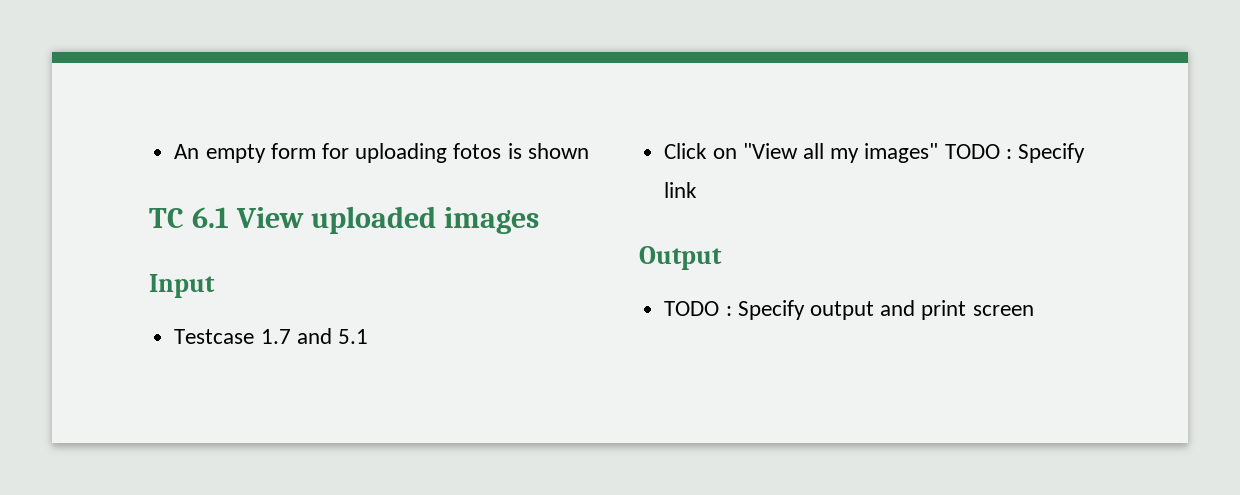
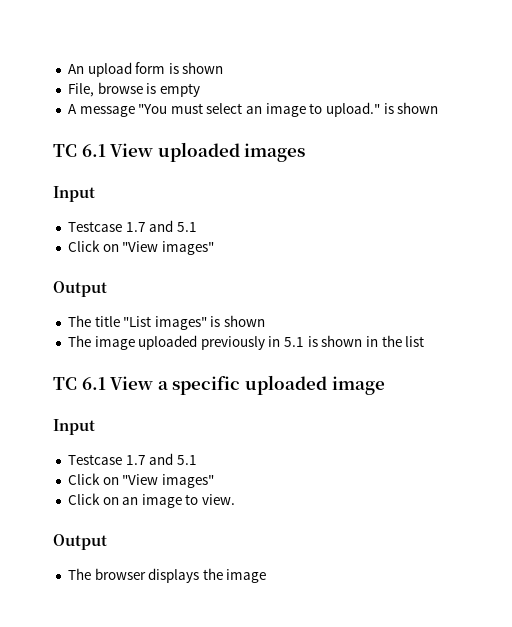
[205,143,502,163] empty form for uploading fotos -> [87,62,224,77] [67,82,200,97] [67,102,381,117] upload form is shown // File, browse is empty // A message "You must select an image to upload."
[802,143,1085,163] [664,182,698,198] [639,246,722,270] [664,300,1034,320] all my images" TODO : Specify link // Output // TODO : Specify output and print screen -> [161,241,214,255] [53,281,107,297] [67,315,266,330] [67,335,425,350] [53,375,385,395] [53,419,95,435] [67,453,197,465] [67,473,214,488] [67,493,236,508] [53,534,107,550] [67,568,267,583] images" // Output // The title "List images" is shown // The image uploaded previously in 5.1 is shown in the list // TC 6.1 View a specific uploaded image // Input // Testcase 1.7 and 5.1 // Click on "View images" // Click on an image to view. // Output // The browser displays the image

